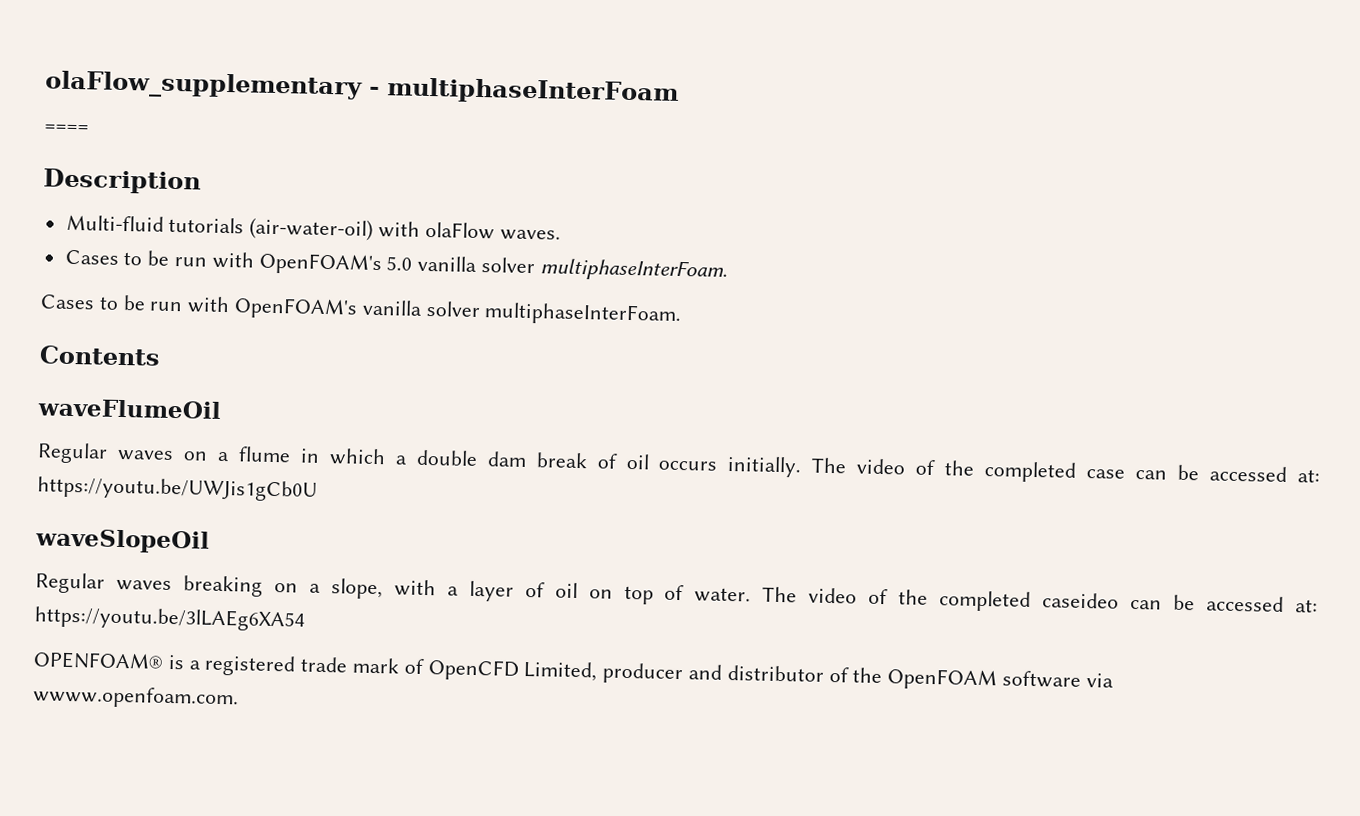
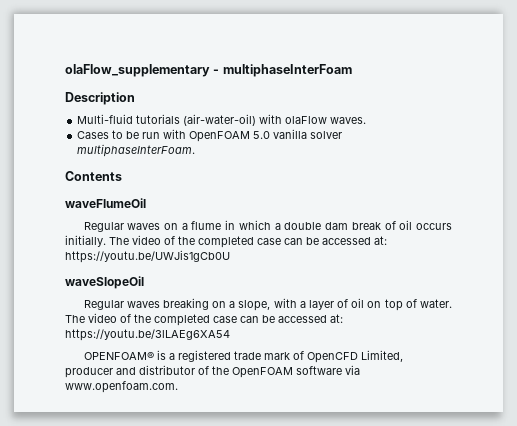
[44,124,89,133] // ==== -> (352, 70) none
[258,252,382,276] OpenFOAM's -> [189,131,251,142] OpenFOAM
[40,294,683,327] // Cases to be run with OpenFOAM's vanilla solver multiphaseInterFoam. -> (196, 150) none
[1042,592,1120,609] caseideo -> [213,316,237,323] case
[33,685,239,710] wwww.openfoam.com. -> [65,381,178,393] www.openfoam.com.

